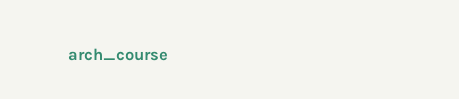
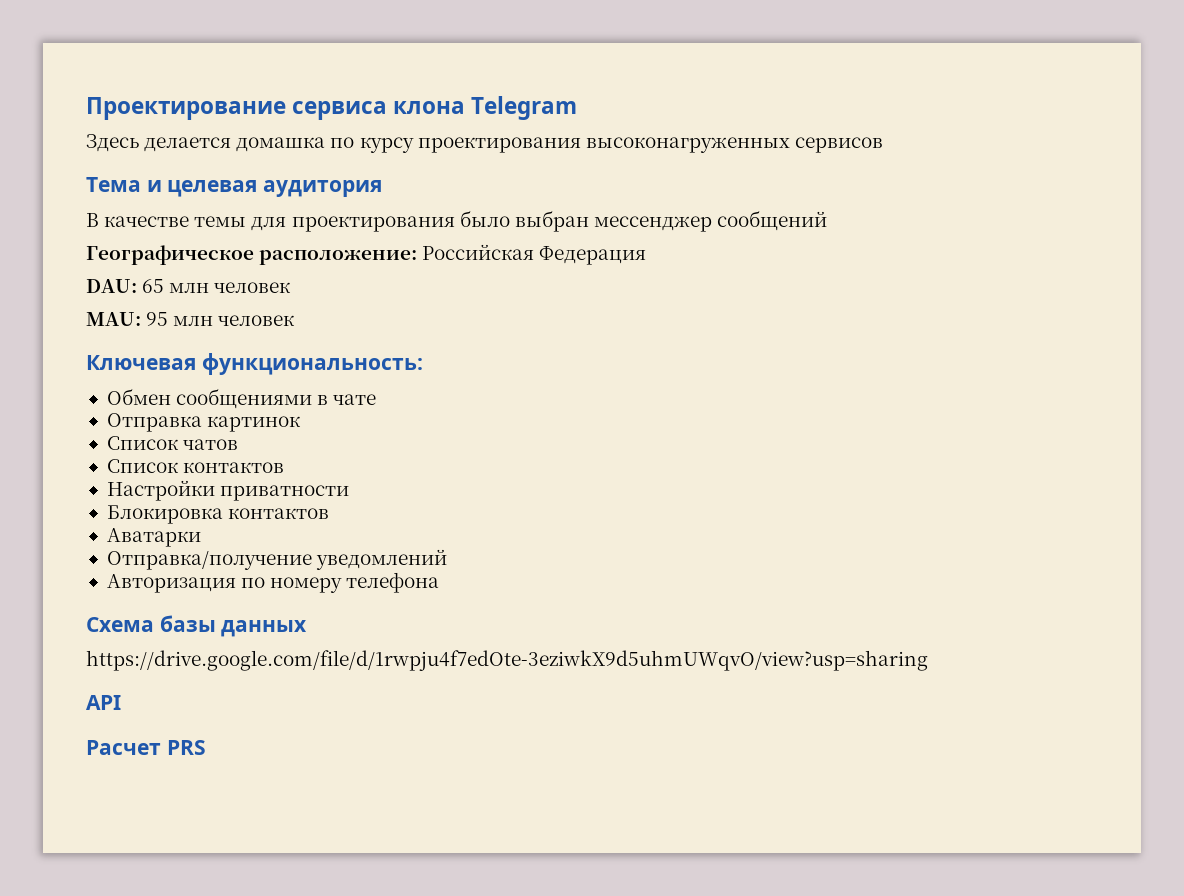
[68,48,168,61] arch_course -> [86,96,578,120] [86,134,883,153] [86,177,383,197] [86,210,828,232] [86,244,647,265] [86,279,292,293] [86,312,296,326] [86,353,423,375] [106,388,377,409] [106,413,302,432] [106,436,239,450] [106,459,285,473] [106,480,350,501] [106,505,330,524] [106,528,201,547] [106,549,448,570] [106,572,440,593] [86,615,308,637] [86,650,928,671] [86,695,121,710] [86,740,206,755] Проектирование сервиса клона Telegram // Здесь делается домашка по курсу проектирования высоконагруженных сервисов // Тема и целевая аудитория // В качестве темы для проектирования было выбран мессенджер сообщений // Географическое расположение: Российская Федерация // DAU: 65 млн человек // MAU: 95 млн человек // Ключевая функциональность: // Обмен сообщениями в чате // Отправка картинок // Список чатов // Список контактов // Настройки приватности // Блокировка контактов // Аватарки // Отправка/получение уведомлений // Авторизация по номеру телефона // Схема базы данных // https://drive.google.com/file/d/1rwpju4f7edOte-3eziwkX9d5uhmUWqvO/view?usp=sharing // API // Расчет PRS

